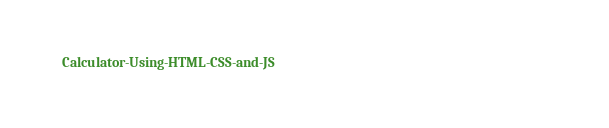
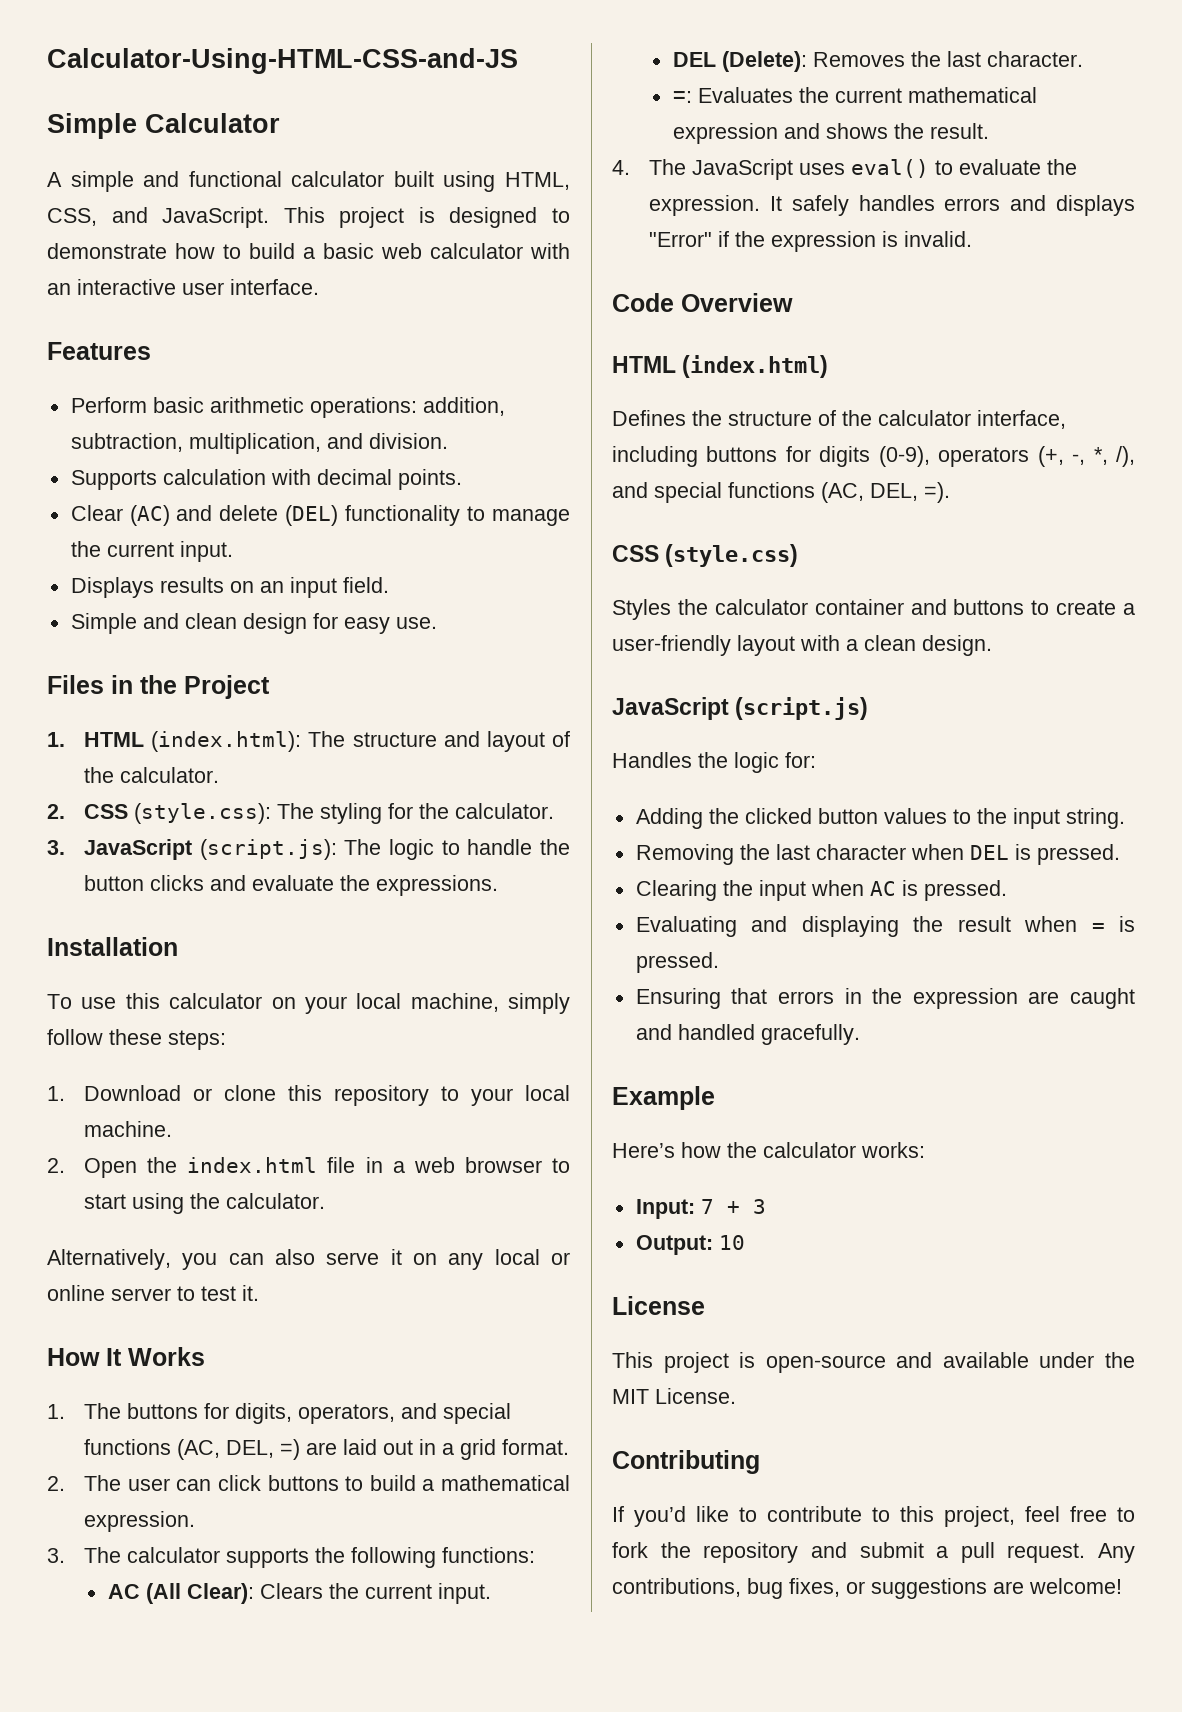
(275, 63) none -> [47,113,280,139] [47,171,570,192] [47,207,570,228] [47,243,570,259] [47,279,319,295] [47,342,151,360] [70,397,505,418] [70,433,448,454] [70,469,462,490] [70,505,570,526] [70,541,233,562] [70,577,389,598] [70,613,437,634] [47,675,270,699] [47,731,571,752] [84,767,220,783] [47,803,555,824] [47,839,571,860] [84,875,499,896] [47,937,178,956] [47,993,570,1014] [47,1029,226,1050] [47,1085,570,1106] [84,1121,173,1137] [47,1157,571,1178] [84,1193,326,1214] [47,1249,570,1270] [47,1285,259,1301] [47,1347,205,1366] [47,1403,512,1424] [84,1439,570,1460] [47,1475,571,1491] [84,1511,196,1532] [47,1547,536,1568] [107,1583,491,1604] [672,51,1083,72] [672,87,1037,103] [672,123,989,144] [612,159,1078,180] [649,195,1135,216] [649,231,973,252] [612,293,793,312] [612,355,829,378] [612,410,1066,429] [612,446,1135,467] [612,482,950,503] [612,544,799,567] [612,599,1135,620] [612,635,992,656] [612,697,869,720] [612,752,816,773] [635,808,1125,829] [635,844,1120,865] [635,880,1007,901] [635,916,1136,937] [635,952,719,973] [635,988,1135,1009] [635,1024,860,1045] [612,1086,715,1110] [612,1142,925,1158] [635,1199,766,1219] [635,1235,745,1255] [612,1296,705,1315] [612,1352,1135,1373] [612,1388,736,1404] [612,1450,760,1474] [612,1506,1135,1527] [612,1542,1135,1563] [612,1578,1122,1599] // Simple Calculator // A simple and functional calculator built using HTML, CSS, and JavaScript. This project is designed to demonstrate how to build a basic web calculator with an interactive user interface. // Features // Perform basic arithmetic operations: addition, subtraction, multiplication, and division. // Supports calculation with decimal points. // Clear (AC) and delete (DEL) functionality to manage the current input. // Displays results on an input field. // Simple and clean design for easy use. // Files in the Project // 1. HTML (index.html): The structure and layout of the calculator. // 2. CSS (style.css): The styling for the calculator. // 3. JavaScript (script.js): The logic to handle the button clicks and evaluate the expressions. // Installation // To use this calculator on your local machine, simply follow these steps: // 1. Download or clone this repository to your local machine. // 2. Open the index.html file in a web browser to start using the calculator. // Alternatively, you can also serve it on any local or online server to test it. // How It Works // 1. The buttons for digits, operators, and special functions (AC, DEL, =) are laid out in a grid format. // 2. The user can click buttons to build a mathematical expression. // 3. The calculator supports the following functions: // AC (All Clear): Clears the current input. // DEL (Delete): Removes the last character. // =: Evaluates the current mathematical expression and shows the result. // 4. The JavaScript uses eval() to evaluate the expression. It safely handles errors and displays "Error" if the expression is invalid. // Code Overview // HTML (index.html) // Defines the structure of the calculator interface, including buttons for digits (0-9), operators (+, -, *, /), and special functions (AC, DEL, =). // CSS (style.css) // Styles the calculator container and buttons to create a user-friendly layout with a clean design. // JavaScript (script.js) // Handles the logic for: // Adding the clicked button values to the input string. // Removing the last character when DEL is pressed. // Clearing the input when AC is pressed. // Evaluating and displaying the result when = is pressed. // Ensuring that errors in the expression are caught and handled gracefully. // Example // Here’s how the calculator works: // Input: 7 + 3 // Output: 10 // License // This project is open-source and available under the MIT License. // Contributing // If you’d like to contribute to this project, feel free to fork the repository and submit a pull request. Any contributions, bug fixes, or suggestions are welcome!

